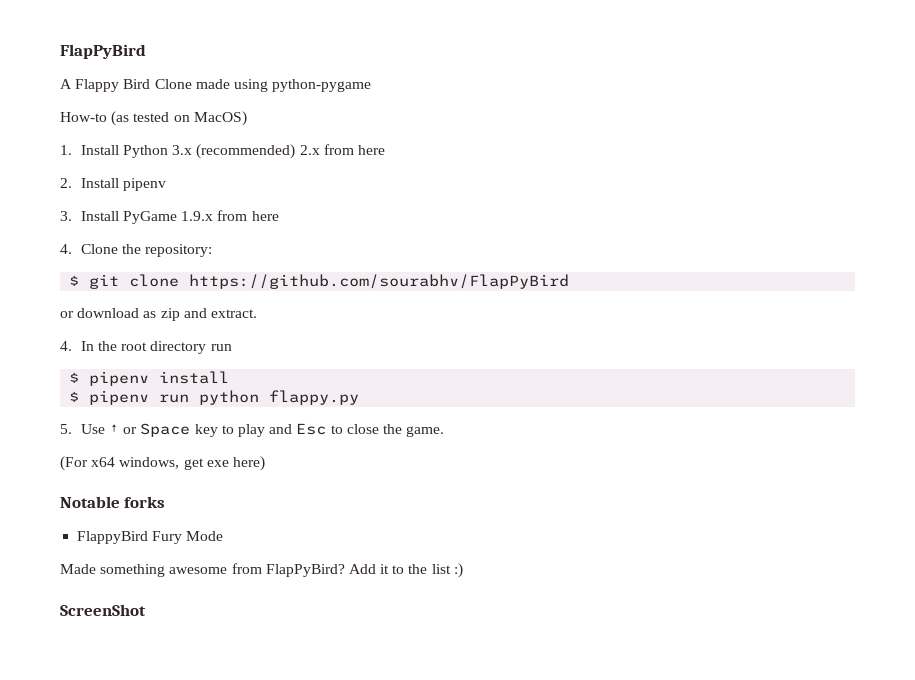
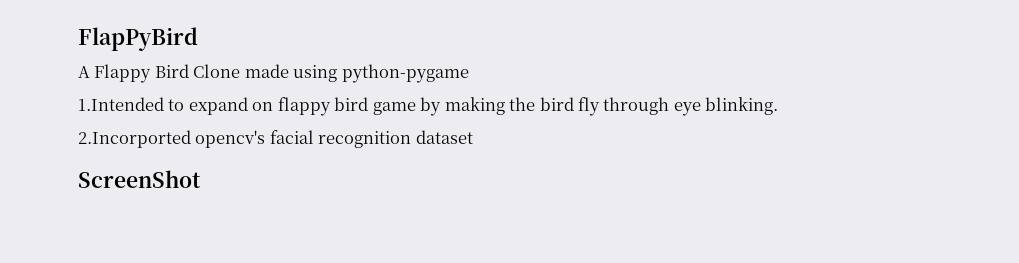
[60,111,247,126] [60,144,386,159] [60,178,167,191] [60,210,279,224] [60,244,213,257] [69,274,570,289] [60,308,257,321] [60,341,232,354] [69,371,230,386] [69,390,360,405] [60,423,445,437] [60,456,265,471] [60,496,166,508] [77,531,224,544] [60,563,463,578] How-to (as tested on MacOS) // 1. Install Python 3.x (recommended) 2.x from here // 2. Install pipenv // 3. Install PyGame 1.9.x from here // 4. Clone the repository: // $ git clone https://github.com/sourabhv/FlapPyBird // or download as zip and extract. // 4. In the root directory run // $ pipenv install // $ pipenv run python flappy.py // 5. Use ↑ or Space key to play and Esc to close the game. // (For x64 windows, get exe here) // Notable forks // FlappyBird Fury Mode // Made something awesome from FlapPyBird? Add it to the list :) -> [78,97,779,116] [78,130,473,148] 1.Intended to expand on flappy bird game by making the bird fly through eye blinking. // 2.Incorported opencv's facial recognition dataset

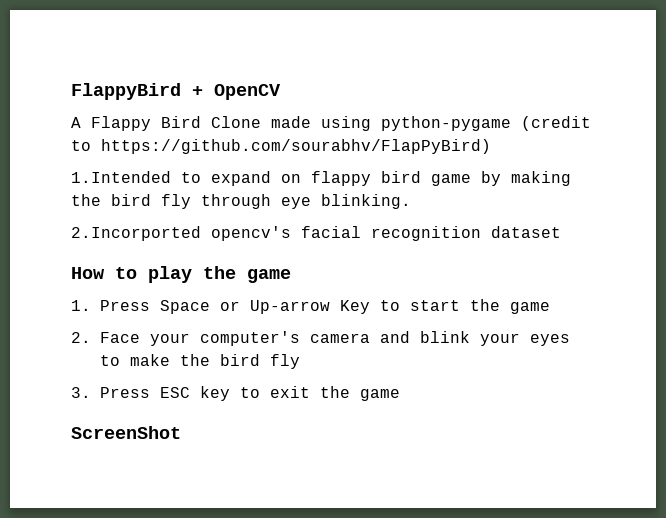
[78,27,198,51] FlapPyBird -> [71,83,281,100] FlappyBird + OpenCV
(469, 73) none -> [521,116,591,131] [71,139,491,154] (credit to https://github.com/sourabhv/FlapPyBird)
(473, 137) none -> [71,266,291,283] [71,299,550,314] [71,331,570,346] [99,354,300,369] [71,386,400,401] // How to play the game // 1. Press Space or Up-arrow Key to start the game // 2. Face your computer's camera and blink your eyes to make the bird fly // 3. Press ESC key to exit the game

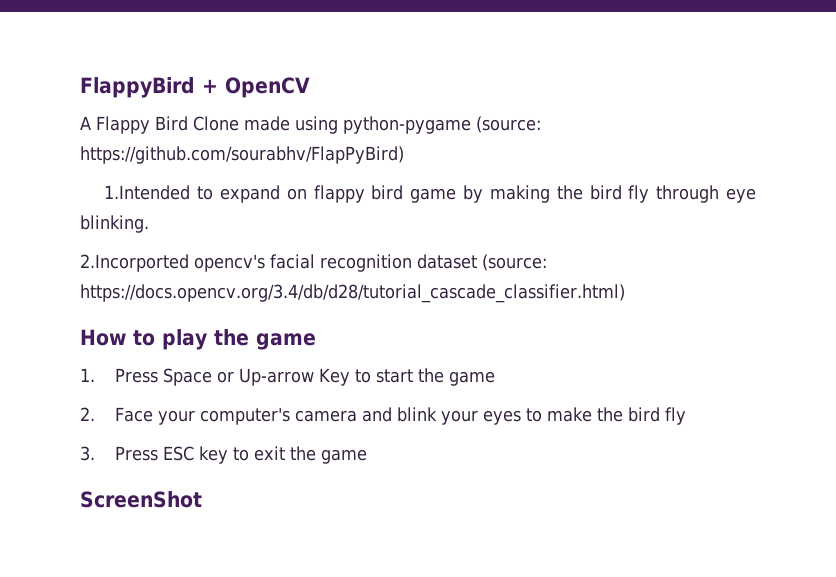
[521,116,591,131] [71,140,91,151] (credit to -> [476,116,541,133] (source:
(561, 232) none -> [482,254,547,271] [80,284,625,303] (source: https://docs.opencv.org/3.4/db/d28/tutorial_cascade_classifier.html)

